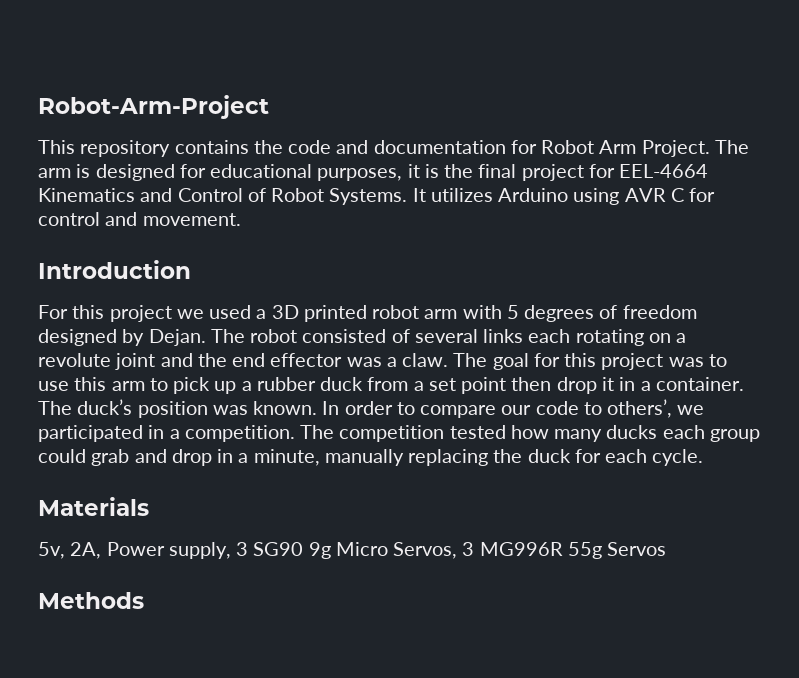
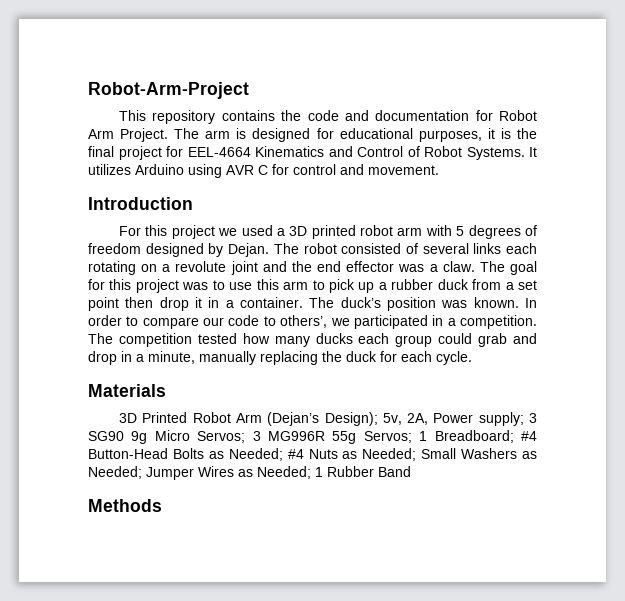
(149, 506) none -> [118,412,378,426] 3D Printed Robot Arm (Dejan’s Design);
[168,542,231,559] supply, -> [478,412,524,426] supply;
[393,542,458,559] Servos, -> [197,431,246,443] Servos;
[607,542,667,556] Servos -> [363,430,537,443] [88,448,537,461] [88,466,411,480] Servos; 1 Breadboard; #4 Button-Head Bolts as Needed; #4 Nuts as Needed; Small Washers as Needed; Jumper Wires as Needed; 1 Rubber Band

